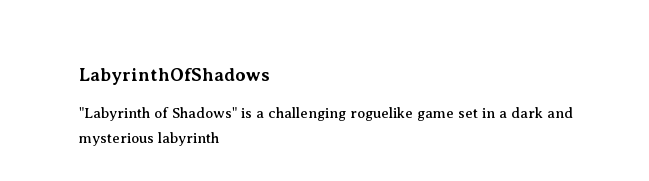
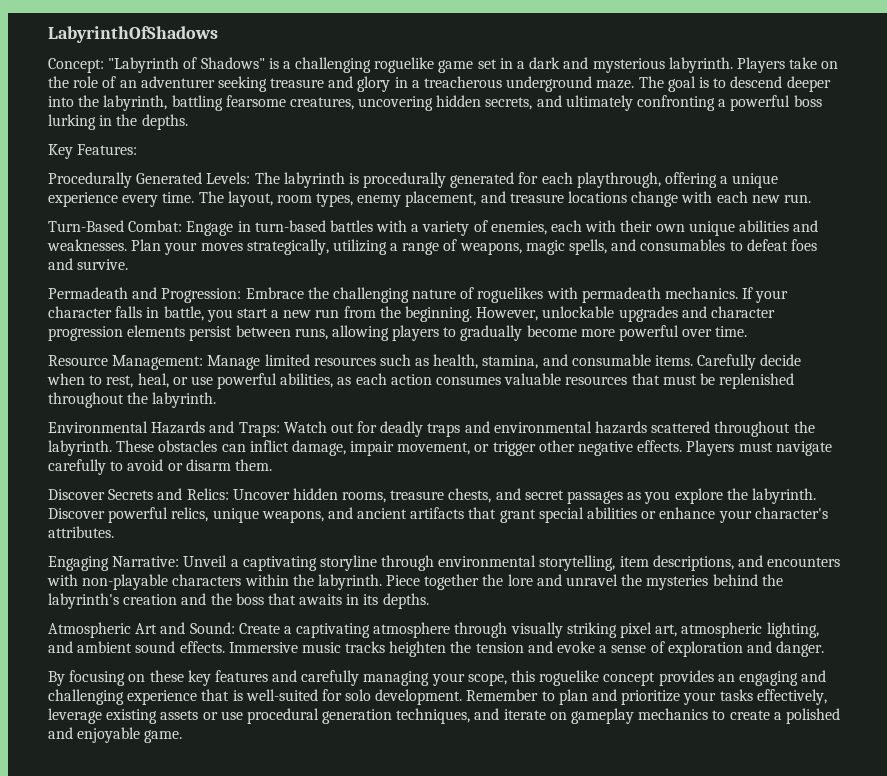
(270, 76) none -> [48,58,104,73] Concept:
[158,132,219,146] labyrinth -> [668,57,839,73] [48,76,831,92] [48,95,822,111] [48,114,188,130] [48,144,138,159] [48,172,779,188] [48,191,811,207] [48,220,819,236] [47,239,817,255] [48,258,129,270] [48,287,789,303] [48,306,775,322] [48,325,748,341] [48,354,802,370] [47,373,795,389] [48,392,217,408] [48,421,815,437] [48,440,832,456] [48,459,272,475] [48,488,816,504] [48,507,828,523] [48,526,114,538] [48,555,841,571] [47,574,783,590] [48,593,429,609] [48,622,819,638] [48,641,825,657] [48,670,827,686] [48,689,827,705] [48,708,840,724] [48,727,183,743] labyrinth. Players take on the role of an adventurer seeking treasure and glory in a treacherous underground maze. The goal is to descend deeper into the labyrinth, battling fearsome creatures, uncovering hidden secrets, and ultimately confronting a powerful boss lurking in the depths. // Key Features: // Procedurally Generated Levels: The labyrinth is procedurally generated for each playthrough, offering a unique experience every time. The layout, room types, enemy placement, and treasure locations change with each new run. // Turn-Based Combat: Engage in turn-based battles with a variety of enemies, each with their own unique abilities and weaknesses. Plan your moves strategically, utilizing a range of weapons, magic spells, and consumables to defeat foes and survive. // Permadeath and Progression: Embrace the challenging nature of roguelikes with permadeath mechanics. If your character falls in battle, you start a new run from the beginning. However, unlockable upgrades and character progression elements persist between runs, allowing players to gradually become more powerful over time. // Resource Management: Manage limited resources such as health, stamina, and consumable items. Carefully decide when to rest, heal, or use powerful abilities, as each action consumes valuable resources that must be replenished throughout the labyrinth. // Environmental Hazards and Traps: Watch out for deadly traps and environmental hazards scattered throughout the labyrinth. These obstacles can inflict damage, impair movement, or trigger other negative effects. Players must navigate carefully to avoid or disarm them. // Discover Secrets and Relics: Uncover hidden rooms, treasure chests, and secret passages as you explore the labyrinth. Discover powerful relics, unique weapons, and ancient artifacts that grant special abilities or enhance your character's attributes. // Engaging Narrative: Unveil a captivating storyline through environmental storytelling, item descriptions, and encounters with non-playable characters within the labyrinth. Piece together the lore and unravel the mysteries behind the labyrinth's creation and the boss that awaits in its depths. // Atmospheric Art and Sound: Create a captivating atmosphere through visually striking pixel art, atmospheric lighting, and ambient sound effects. Immersive music tracks heighten the tension and evoke a sense of exploration and danger. // By focusing on these key features and carefully managing your scope, this roguelike concept provides an engaging and challenging experience that is well-suited for solo development. Remember to plan and prioritize your tasks effectively, leverage existing assets or use procedural generation techniques, and iterate on gameplay mechanics to create a polished and enjoyable game.

